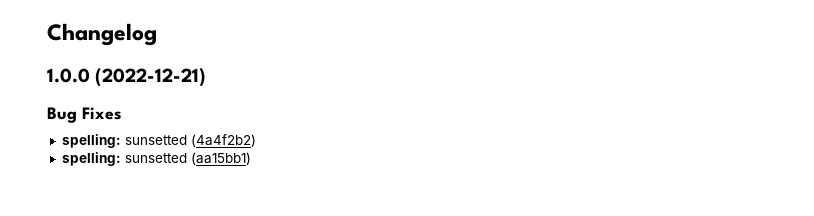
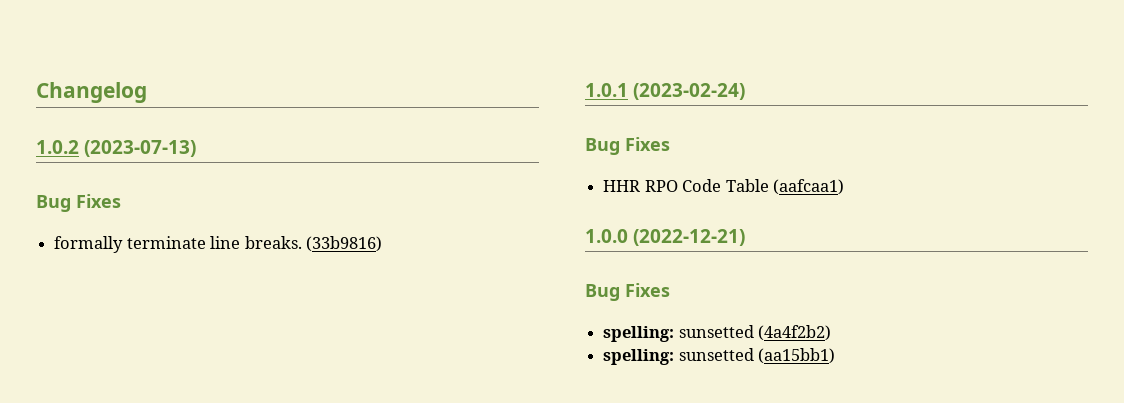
(157, 34) none -> [36,140,197,157] [36,194,121,212] [54,236,382,253] [585,83,746,100] [585,137,670,155] [603,179,844,195] // 1.0.2 (2023-07-13) // Bug Fixes // formally terminate line breaks. (33b9816) // 1.0.1 (2023-02-24) // Bug Fixes // HHR RPO Code Table (aafcaa1)

